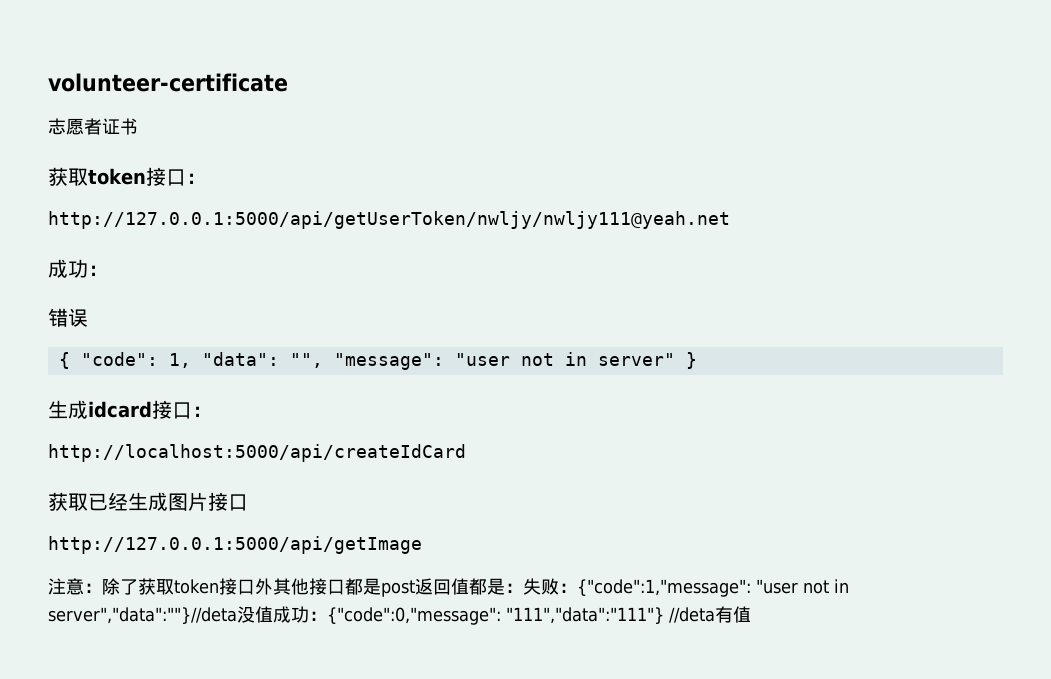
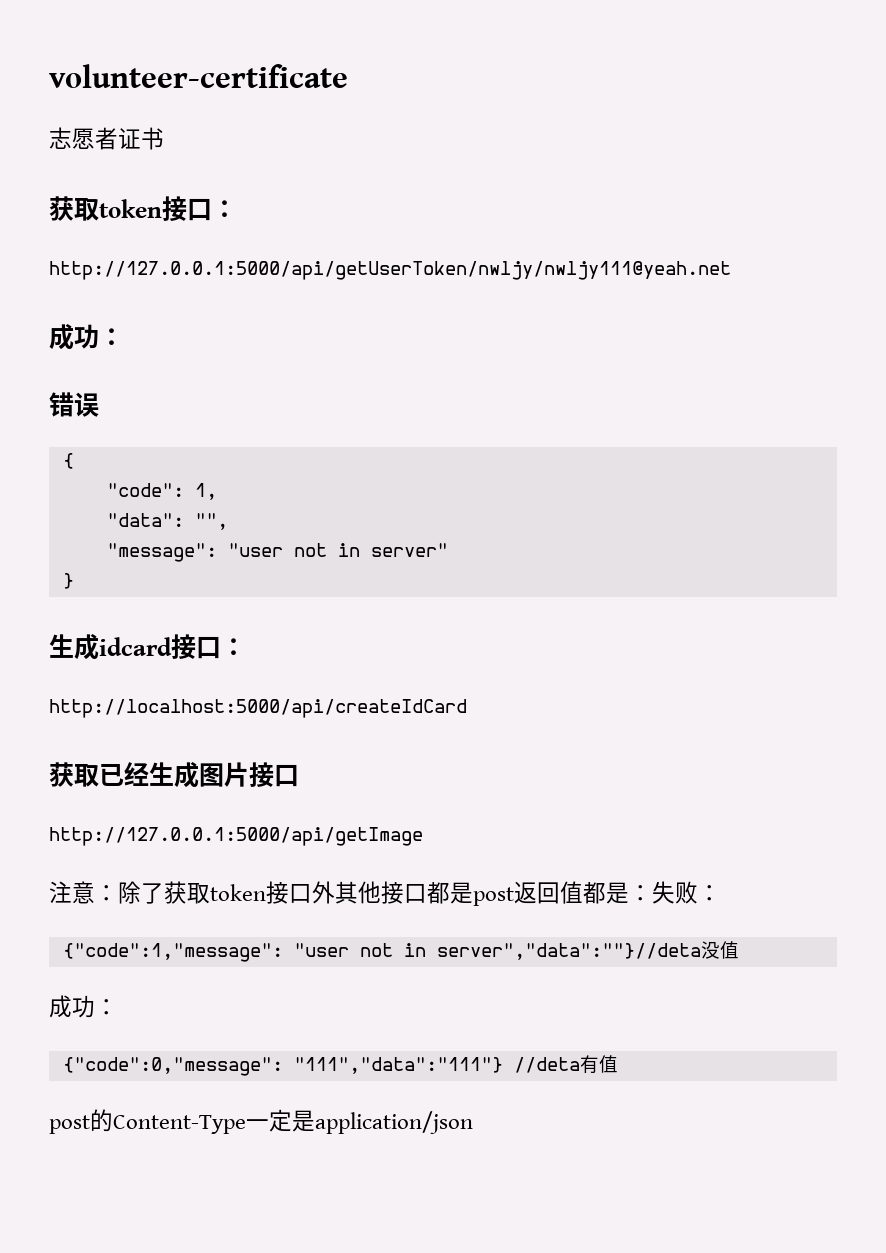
(70, 360) none -> (74, 461) //
(191, 360) none -> (217, 491) //
(323, 360) none -> (228, 521) //
(675, 359) none -> (448, 550) //
(577, 588) none -> (721, 893) //
[273,606,327,623] 成功： -> [49,995,118,1018] // 成功： //
(751, 614) none -> [49,1109,473,1134] // post的Content-Type一定是application/json

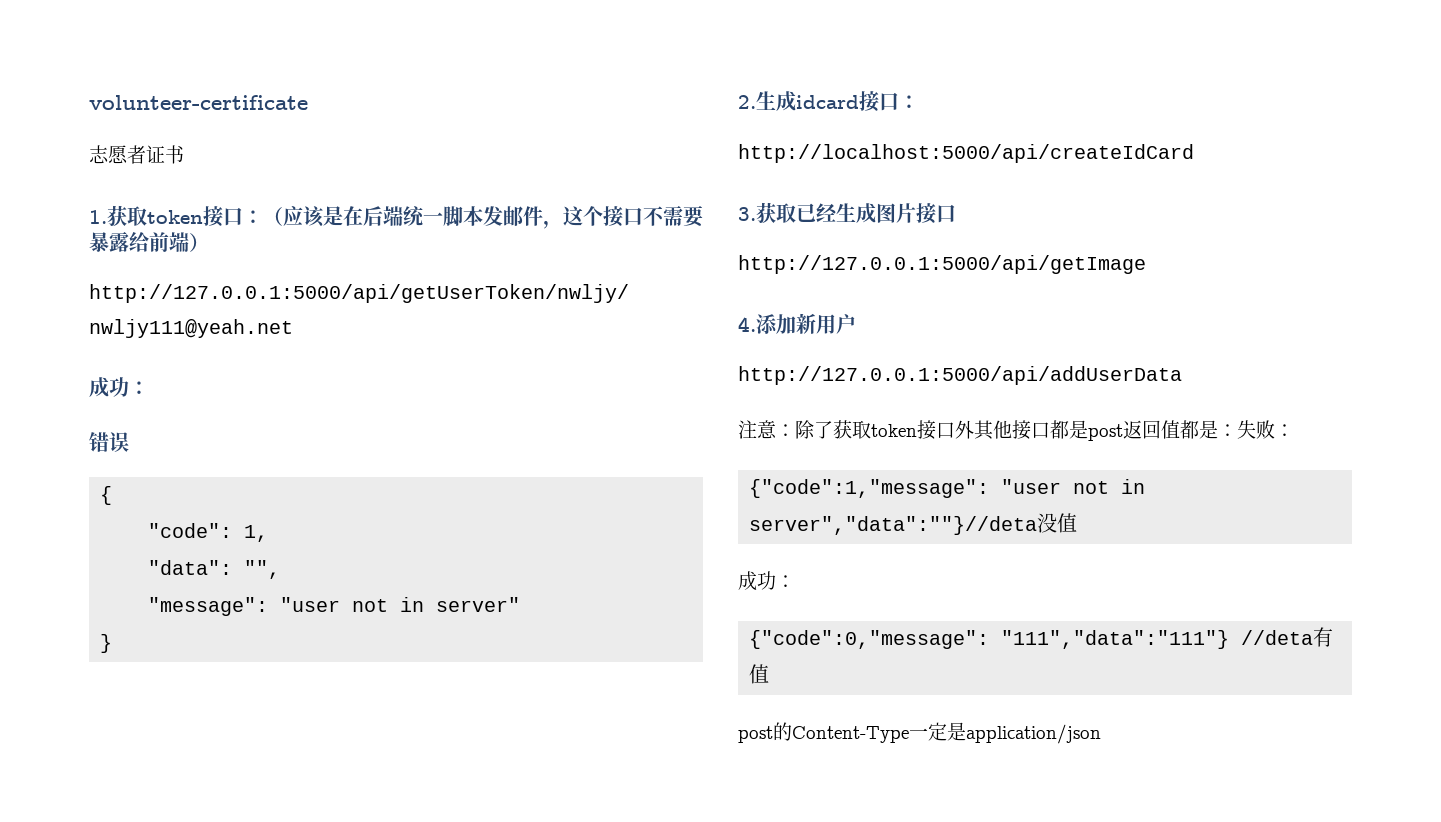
(164, 138) none -> [89,210,107,224] 1.
(237, 209) none -> [263,205,704,229] [89,231,209,252] （应该是在后端统一脚本发邮件，这个接口不需要暴露给前端）
(74, 581) none -> [738,95,756,109] 2.
(467, 708) none -> [738,207,756,221] 3.
(423, 836) none -> [738,313,856,334] [738,366,1182,385] // 4.添加新用户 // http://127.0.0.1:5000/api/addUserData

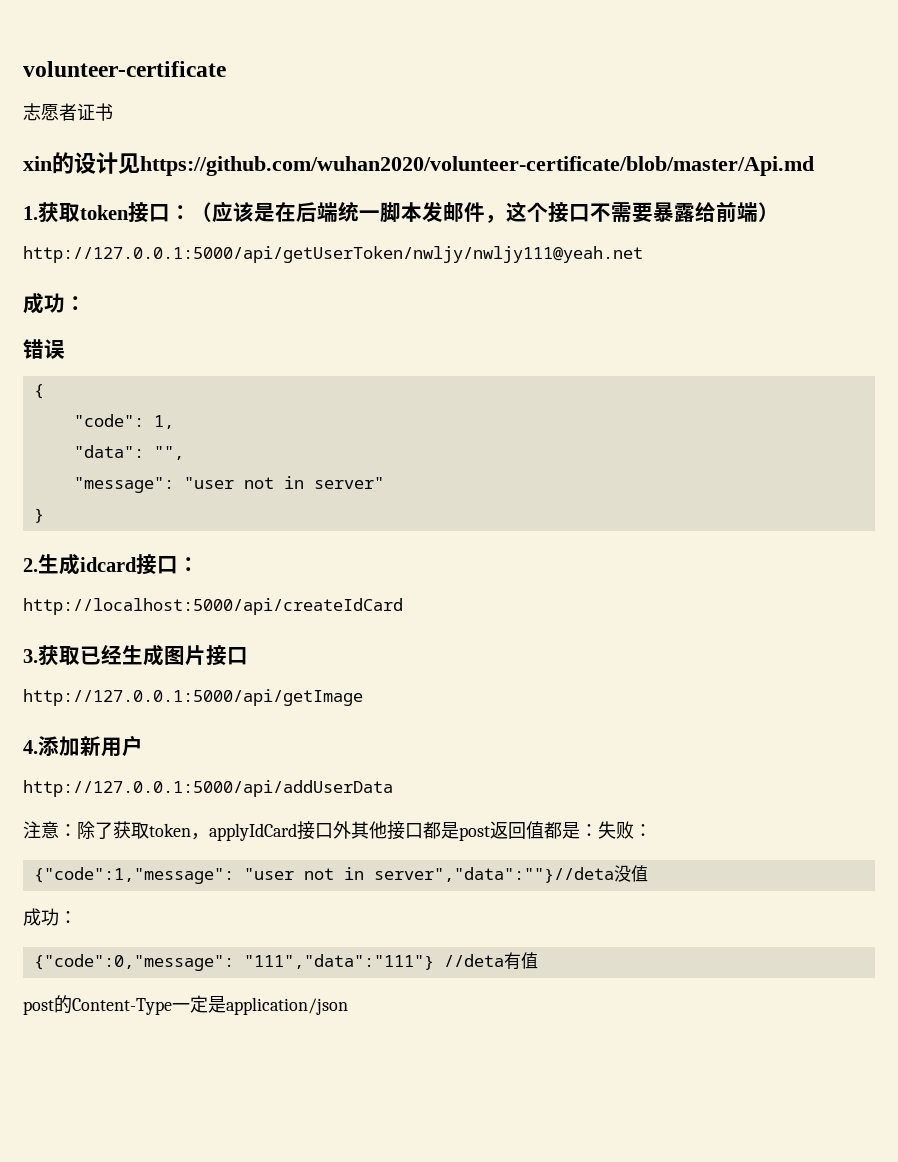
(184, 154) none -> [23,152,814,176] // xin的设计见https://github.com/wuhan2020/volunteer-certificate/blob/master/Api.md
(917, 430) none -> [191,823,297,841] ，applyIdCard

